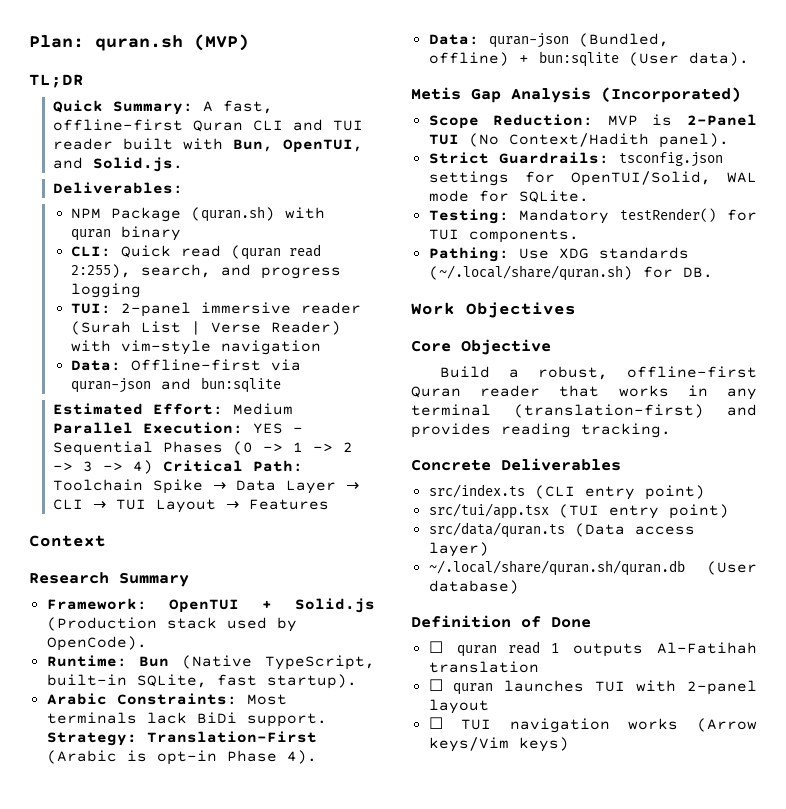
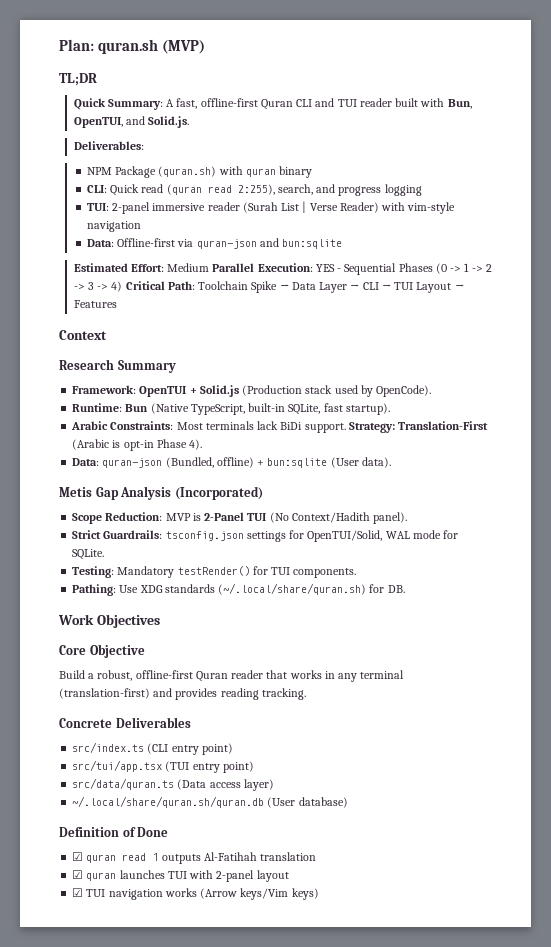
[428,641,443,653] ☐ -> [72,852,84,861] ☑
[428,679,443,691] ☐ -> [72,870,84,879] ☑
[428,717,443,729] ☐ -> [72,888,84,897] ☑

